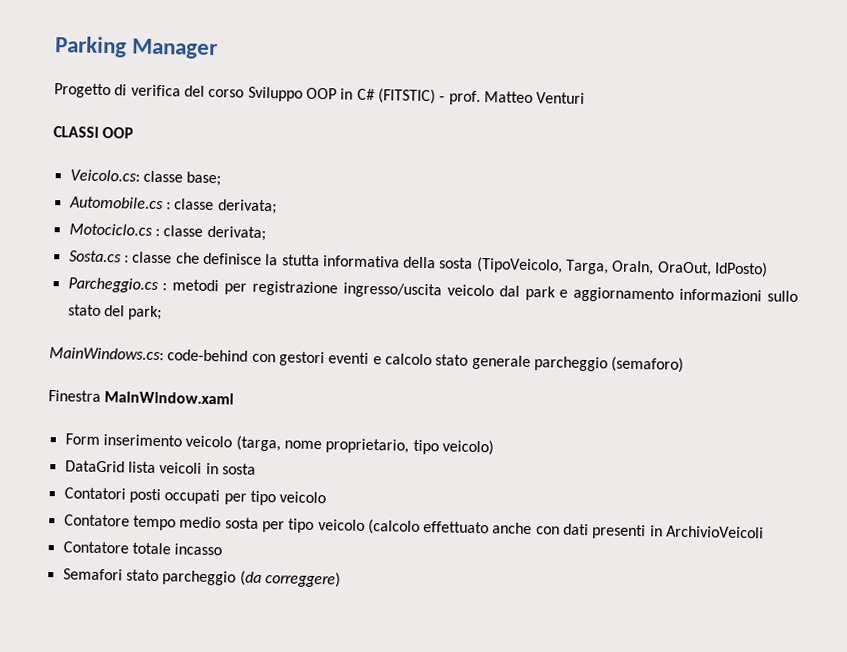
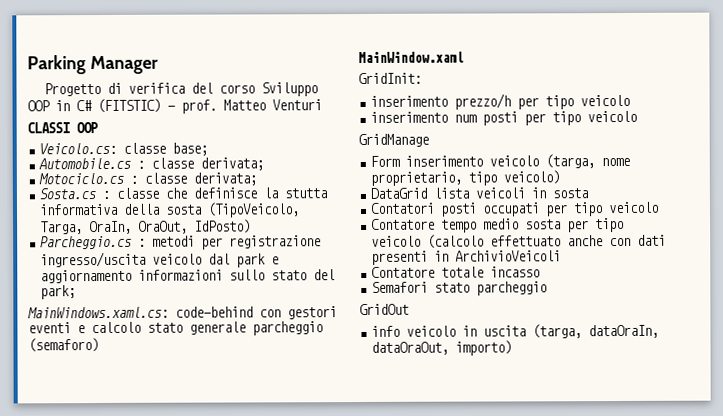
[49,347,164,361] MainWindows.cs: -> [27,306,169,319] MainWindows.xaml.cs:
[48,390,101,402] Finestra -> (99, 345) none
(235, 398) none -> [358,72,422,85] [370,93,631,110] [370,110,638,126] [358,133,429,148] // GridInit: // inserimento prezzo/h per tipo veicolo // inserimento num posti per tipo veicolo // GridManage
[239,570,341,588] (da correggere) -> [359,303,409,316] [371,324,660,339] [371,340,513,356] // GridOut // info veicolo in uscita (targa, dataOraIn, dataOraOut, importo)

